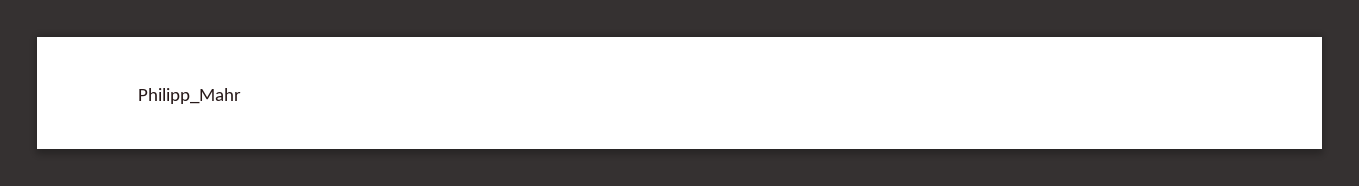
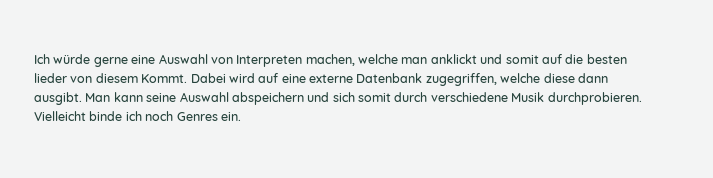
[138,88,241,104] Philipp_Mahr -> [34,54,627,67] [34,73,608,86] [34,92,642,105] [34,111,241,121] Ich würde gerne eine Auswahl von Interpreten machen, welche man anklickt und somit auf die besten lieder von diesem Kommt. Dabei wird auf eine externe Datenbank zugegriffen, welche diese dann ausgibt. Man kann seine Auswahl abspeichern und sich somit durch verschiedene Musik durchprobieren. Vielleicht binde ich noch Genres ein.

